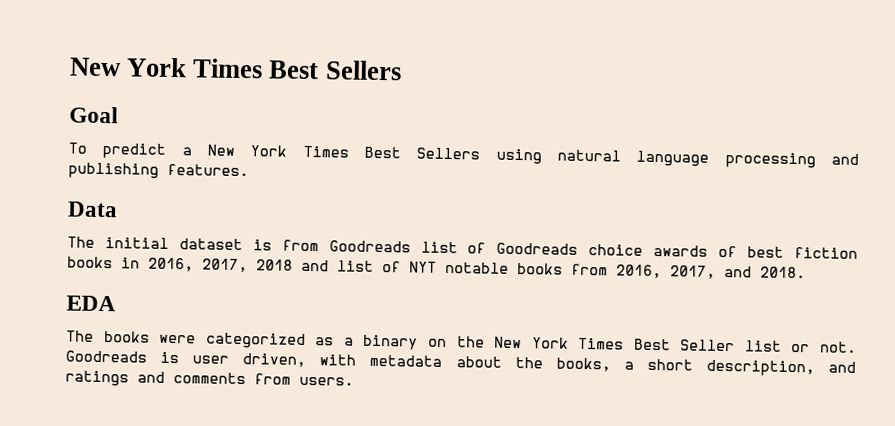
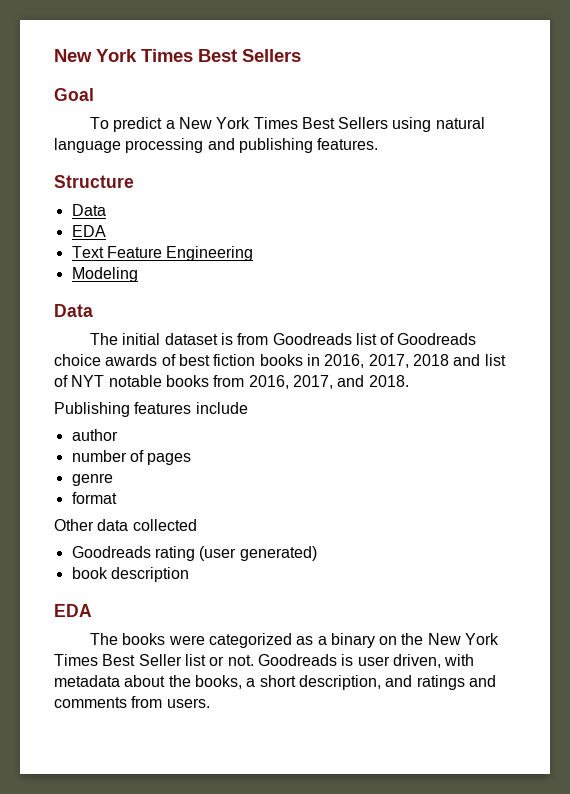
(249, 170) none -> [54,175,134,188] [71,204,106,216] [71,225,106,237] [71,246,254,261] [71,267,138,282] // Structure // Data // EDA // Text Feature Engineering // Modeling
(806, 272) none -> [54,402,248,417] [71,429,118,441] [71,450,192,465] [71,473,113,486] [71,492,117,504] [54,519,197,531] [71,546,317,561] [71,567,189,582] // Publishing features include // author // number of pages // genre // format // Other data collected // Goodreads rating (user generated) // book description

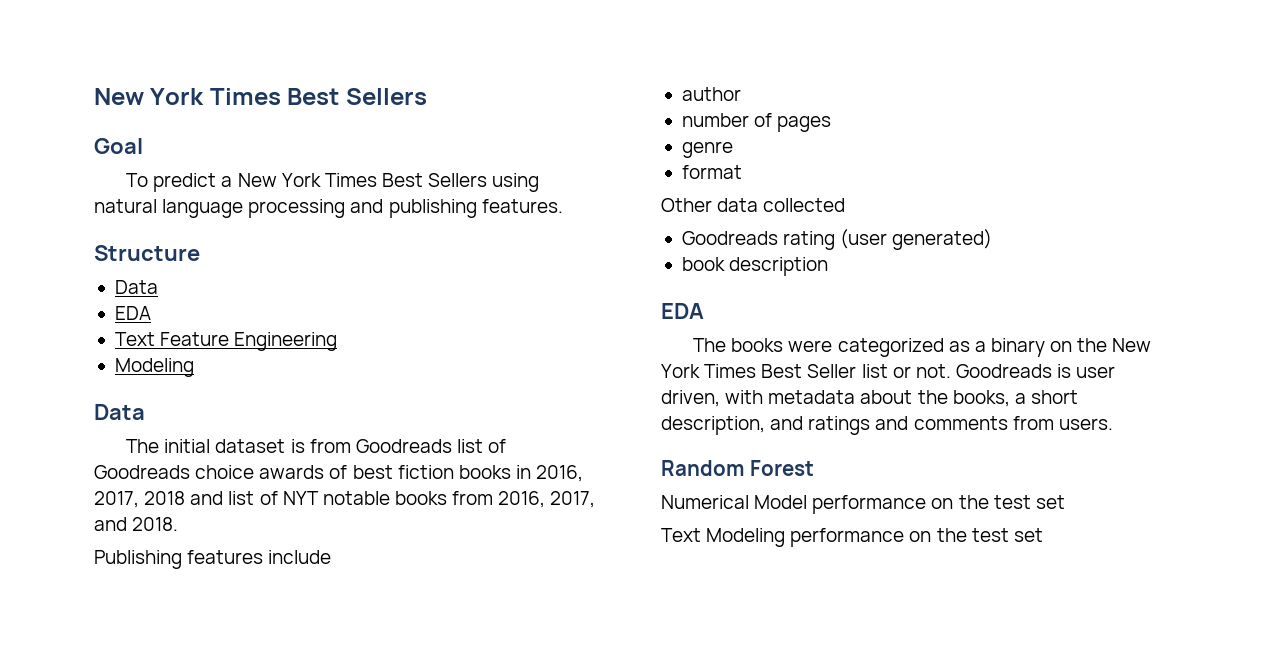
(210, 703) none -> [661,460,814,476] [661,495,1065,514] [661,528,1043,547] // Random Forest // Numerical Model performance on the test set // Text Modeling performance on the test set

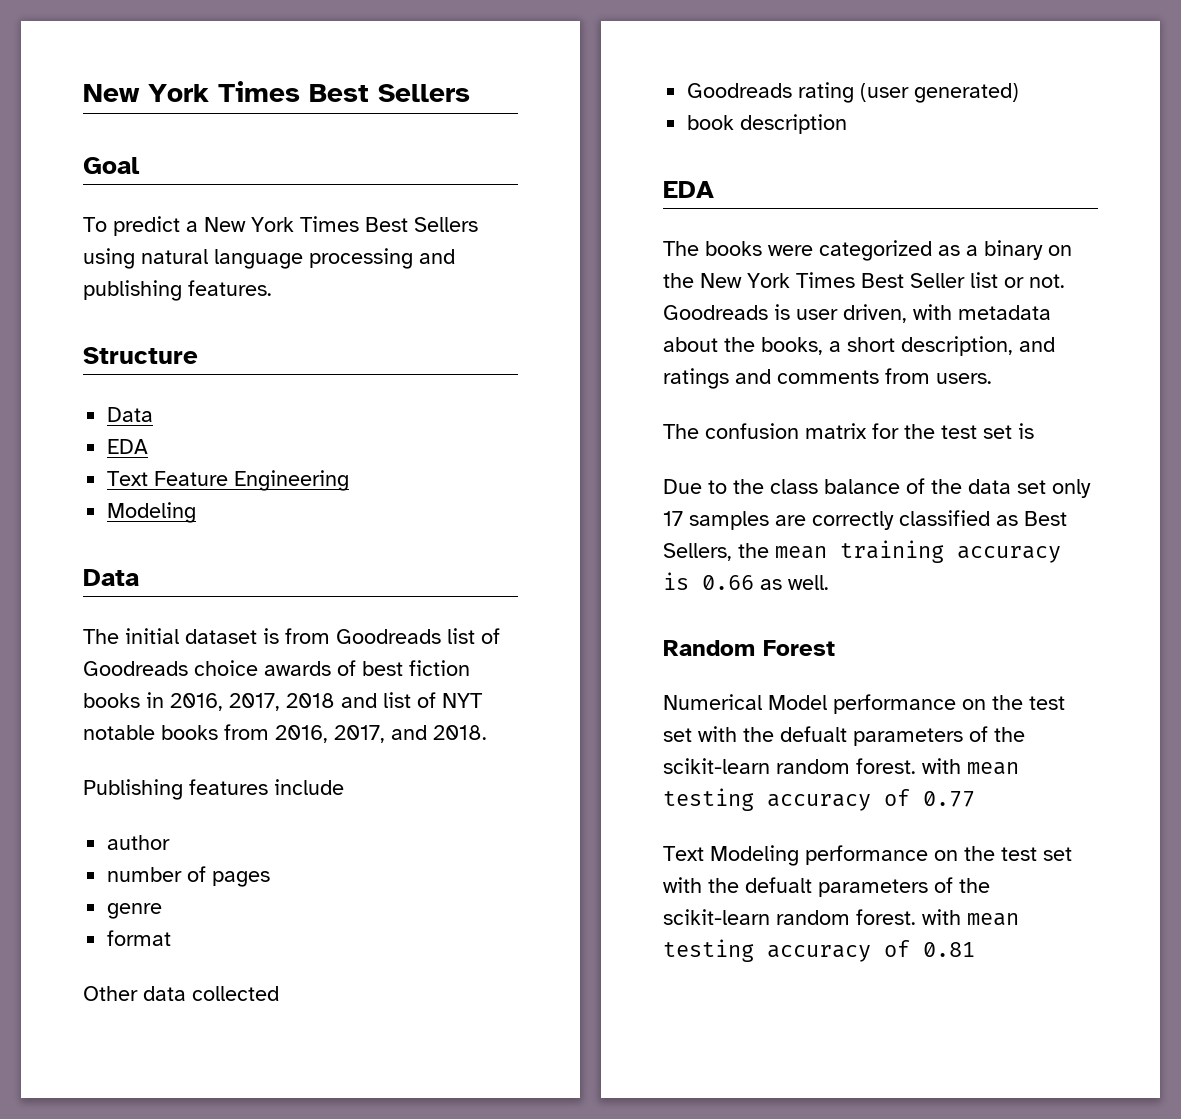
(1113, 424) none -> [663,423,1034,439] [663,478,1091,498] [663,510,1067,530] [663,540,1061,563] [663,572,829,590] // The confusion matrix for the test set is // Due to the class balance of the data set only 17 samples are correctly classified as Best Sellers, the mean training accuracy is 0.66 as well.
(1065, 502) none -> [698,726,1025,746] [663,758,1019,775] [663,788,975,811] with the defualt parameters of the scikit-learn random forest. with mean testing accuracy of 0.77
(1043, 535) none -> [663,877,990,897] [663,909,1019,926] [663,939,975,962] with the defualt parameters of the scikit-learn random forest. with mean testing accuracy of 0.81

